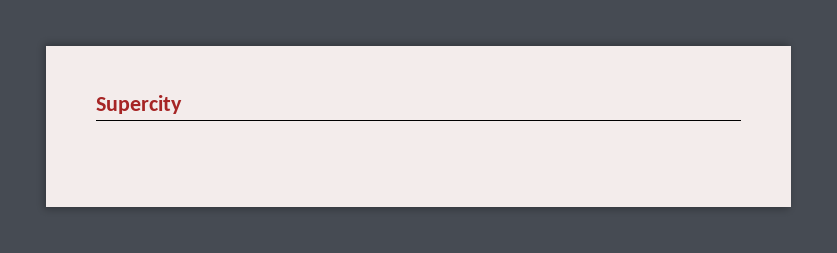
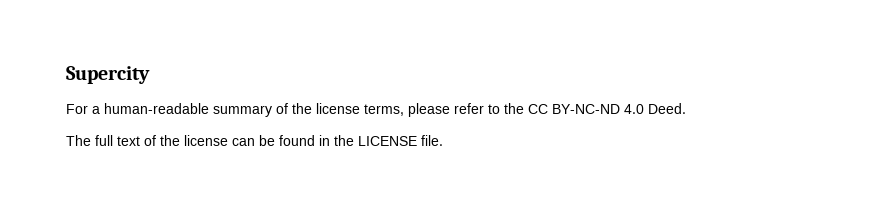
(182, 104) none -> [66,103,686,117] [66,135,443,146] // For a human-readable summary of the license terms, please refer to the CC BY-NC-ND 4.0 Deed. // The full text of the license can be found in the LICENSE file.

